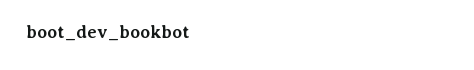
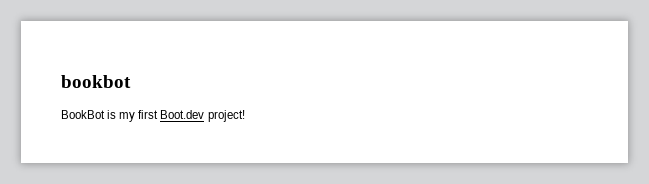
[26,25,190,41] boot_dev_bookbot -> [61,75,131,88] [61,110,245,122] bookbot // BookBot is my first Boot.dev project!

